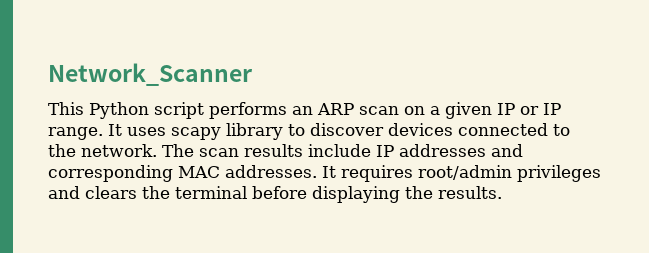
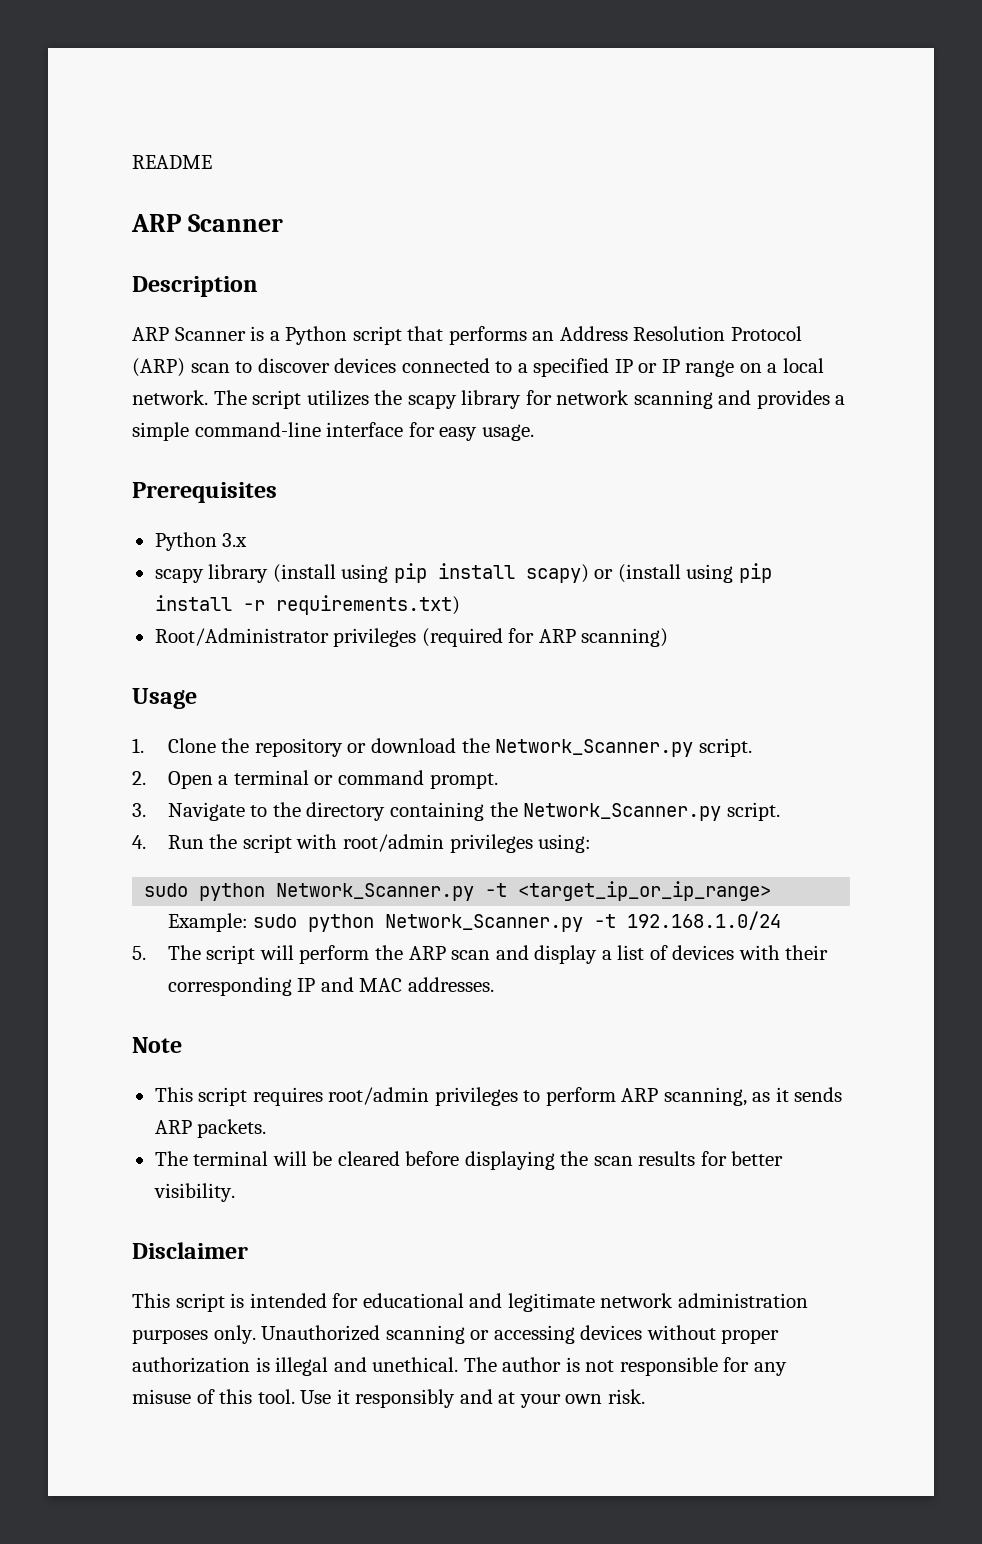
[48,63,253,86] [48,102,84,115] Network_Scanner // This -> [132,155,212,169] [131,214,284,232] [132,276,258,297] [132,326,280,341] README // ARP Scanner // Description // ARP Scanner is a
(204, 110) none -> [407,326,444,341] that
[317,102,561,119] [48,123,283,140] ARP scan on a given IP or IP range. It uses scapy library -> [559,326,802,341] [132,358,230,377] Address Resolution Protocol (ARP) scan
[48,144,523,157] [48,165,601,182] [48,186,502,203] the network. The scan results include IP addresses and corresponding MAC addresses. It requires root/admin privileges and clears the terminal before displaying the results. -> [517,358,825,377] [132,390,846,409] [132,422,534,441] [132,482,277,503] [154,532,248,551] [154,563,772,583] [154,595,460,615] [154,628,669,647] [132,688,197,709] [132,738,752,757] [132,770,498,789] [132,802,780,821] [132,834,592,853] [144,881,772,901] [167,911,782,932] [132,945,829,964] [167,977,494,996] [132,1037,182,1053] [154,1087,843,1106] [154,1119,267,1138] [154,1151,784,1170] [153,1183,235,1202] [132,1242,248,1259] [132,1293,808,1312] [132,1325,780,1344] [132,1357,787,1376] [132,1389,645,1408] a specified IP or IP range on a local network. The script utilizes the scapy library for network scanning and provides a simple command-line interface for easy usage. // Prerequisites // Python 3.x // scapy library (install using pip install scapy) or (install using pip install -r requirements.txt) // Root/Administrator privileges (required for ARP scanning) // Usage // 1. Clone the repository or download the Network_Scanner.py script. // 2. Open a terminal or command prompt. // 3. Navigate to the directory containing the Network_Scanner.py script. // 4. Run the script with root/admin privileges using: // sudo python Network_Scanner.py -t <target_ip_or_ip_range> // Example: sudo python Network_Scanner.py -t 192.168.1.0/24 // 5. The script will perform the ARP scan and display a list of devices with their corresponding IP and MAC addresses. // Note // This script requires root/admin privileges to perform ARP scanning, as it sends ARP packets. // The terminal will be cleared before displaying the scan results for better visibility. // Disclaimer // This script is intended for educational and legitimate network administration purposes only. Unauthorized scanning or accessing devices without proper authorization is illegal and unethical. The author is not responsible for any misuse of this tool. Use it responsibly and at your own risk.

